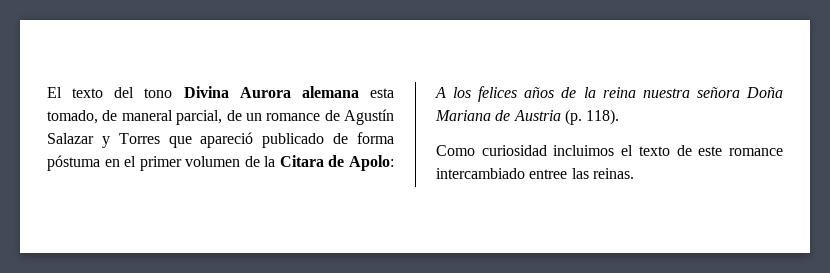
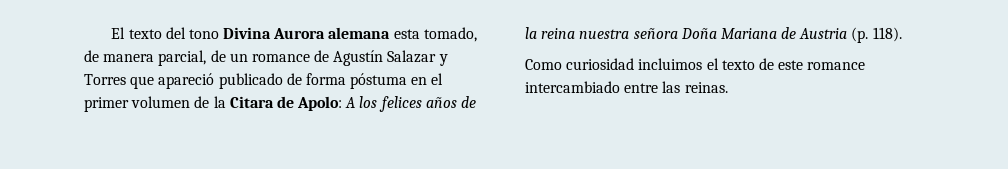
[121,110,173,121] maneral -> [103,54,155,62] manera
[529,169,568,179] entree -> [624,83,659,93] entre

